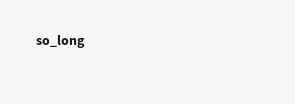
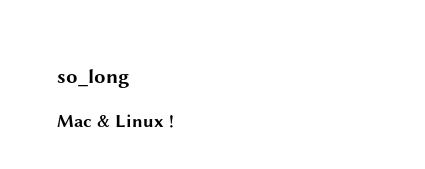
(85, 41) none -> [57,114,174,128] // Mac & Linux !

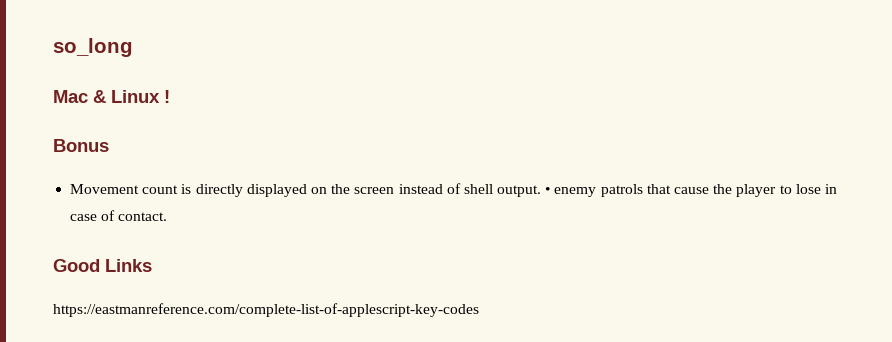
(174, 121) none -> [53,139,109,152] [70,183,837,197] [70,210,168,221] [53,259,152,272] [53,303,479,317] // Bonus // Movement count is directly displayed on the screen instead of shell output. • enemy patrols that cause the player to lose in case of contact. // Good Links // https://eastmanreference.com/complete-list-of-applescript-key-codes

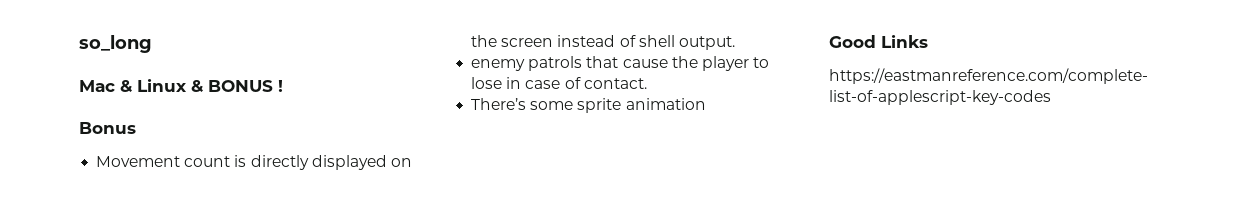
(160, 96) none -> [191,80,273,92] & BONUS
[545,187,551,194] • -> (735, 43) //
(168, 216) none -> [471,98,706,113] // There’s some sprite animation

